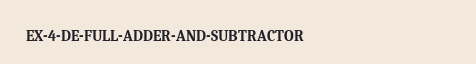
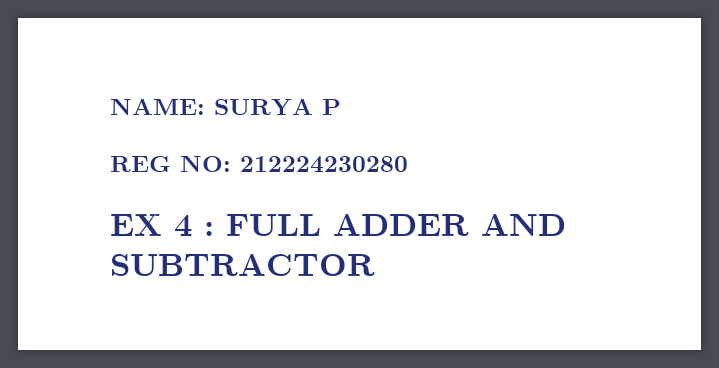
[26,30,304,41] EX-4-DE-FULL-ADDER-AND-SUBTRACTOR -> [110,98,341,116] [110,155,408,173] [110,214,566,237] [110,254,375,276] NAME: SURYA P // REG NO: 212224230280 // EX 4 : FULL ADDER AND SUBTRACTOR

